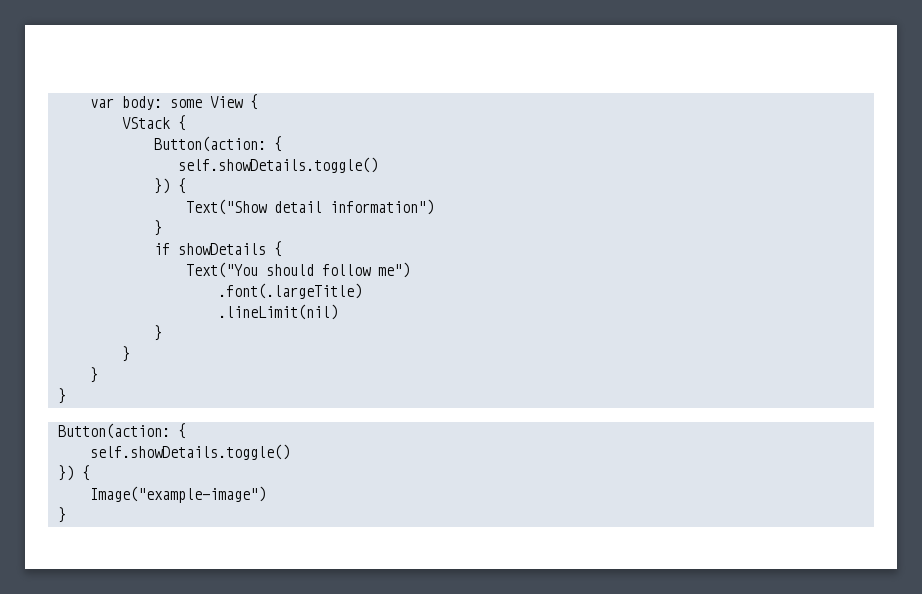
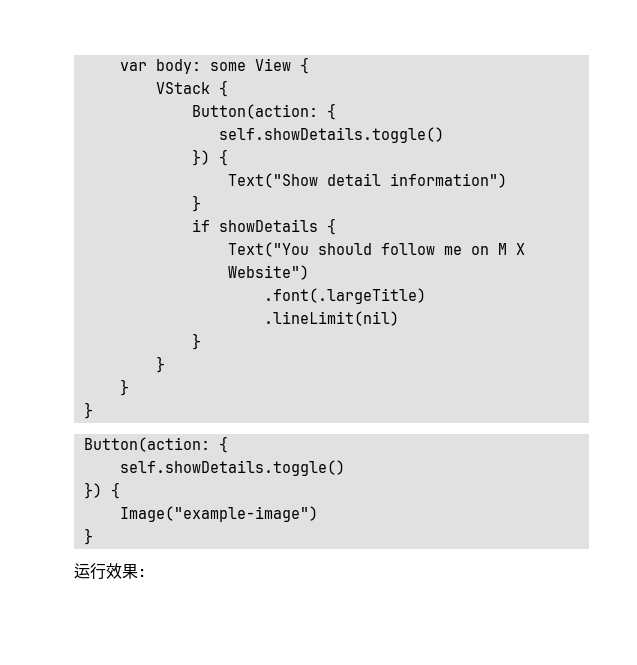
[377,262,410,278] me") -> [443,243,525,255] [227,265,309,280] me on M X Website")
(66, 515) none -> [74,563,146,580] // 运行效果:

